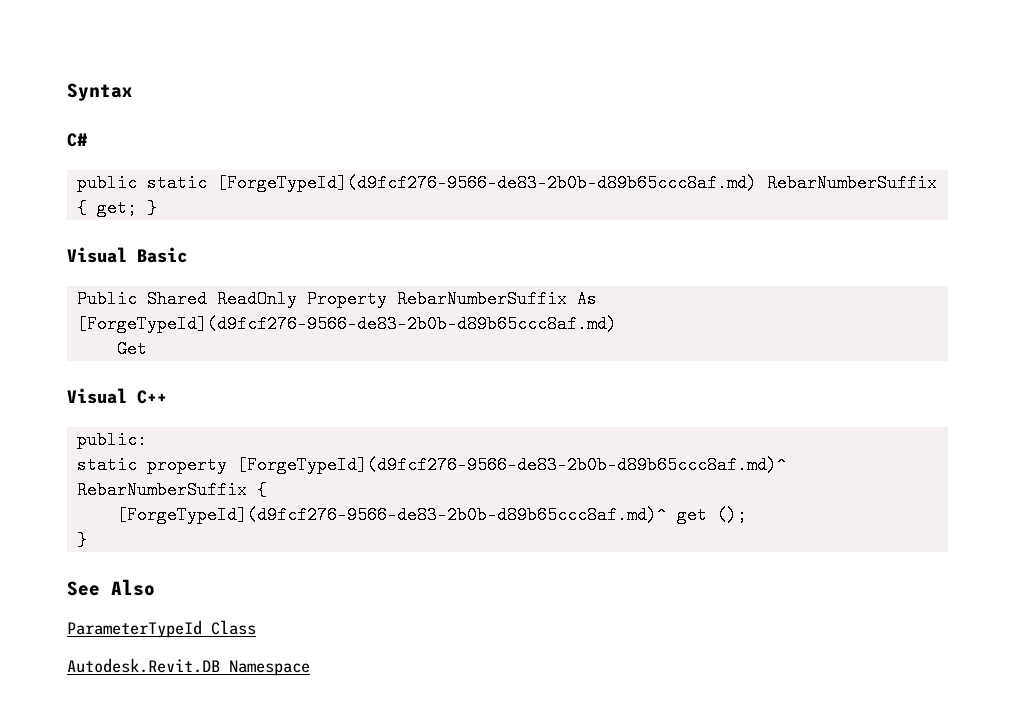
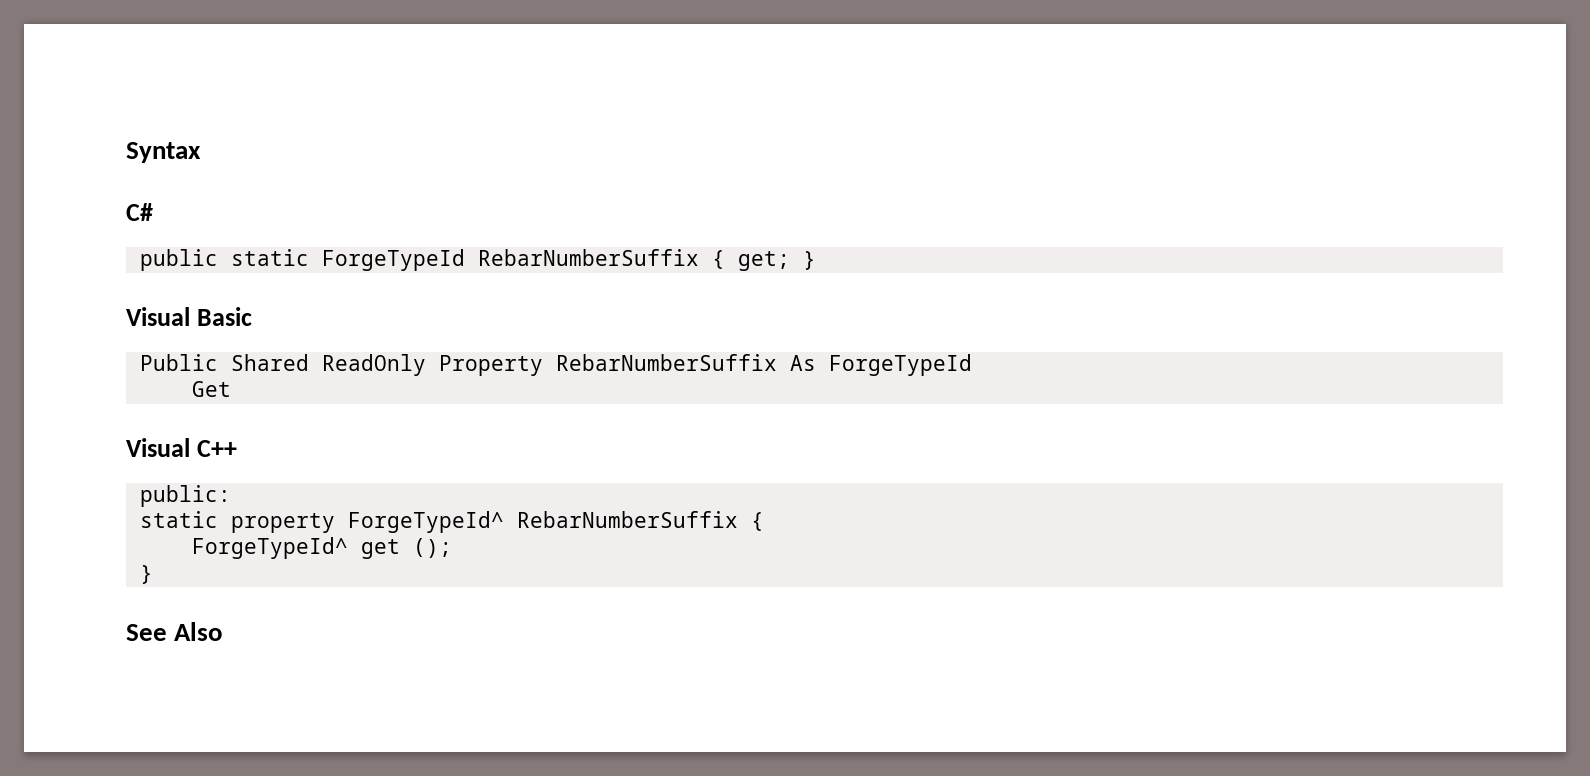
[216,174,757,192] [ForgeTypeId](d9fcf276-9566-de83-2b0b-d89b65ccc8af.md) -> [321,249,465,271] ForgeTypeId
[76,315,617,333] [ForgeTypeId](d9fcf276-9566-de83-2b0b-d89b65ccc8af.md) -> [828,354,972,376] ForgeTypeId
[236,456,787,474] [ForgeTypeId](d9fcf276-9566-de83-2b0b-d89b65ccc8af.md)^ -> [347,511,504,533] ForgeTypeId^
[116,506,667,524] [ForgeTypeId](d9fcf276-9566-de83-2b0b-d89b65ccc8af.md)^ -> [191,537,348,559] ForgeTypeId^
[67,620,256,638] [67,658,310,676] // ParameterTypeId Class // Autodesk.Revit.DB Namespace -> (224, 631) none

